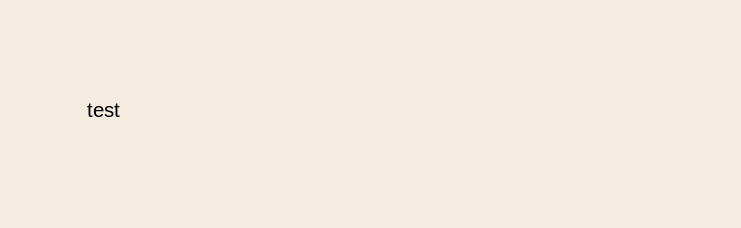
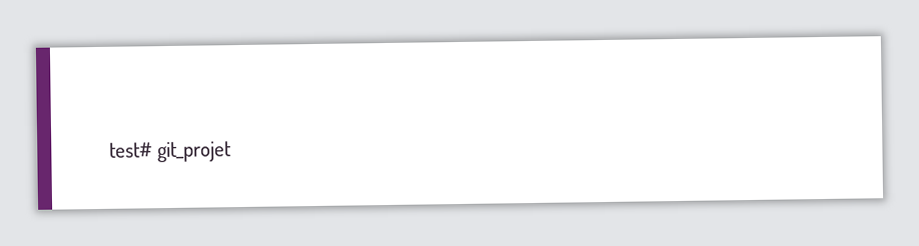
[87,103,120,117] test -> [109,141,231,163] test# git_projet

